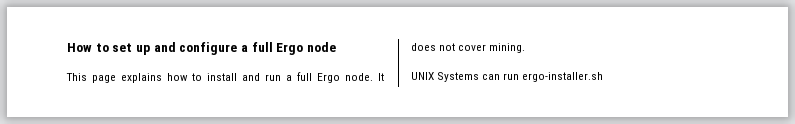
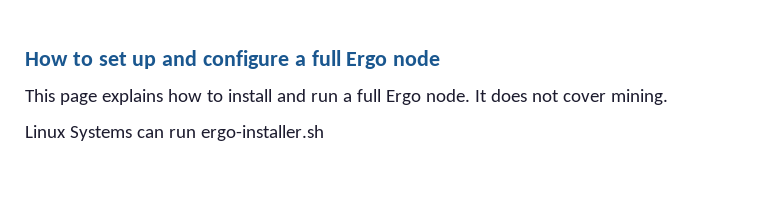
[411,72,434,80] UNIX -> [25,125,66,138] Linux

